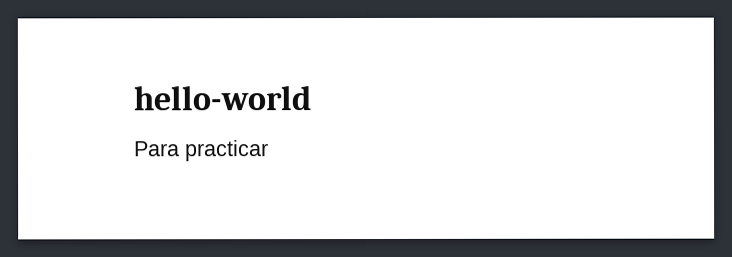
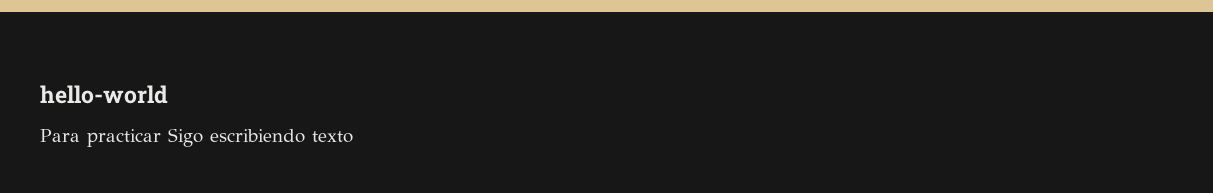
(269, 151) none -> [168,128,353,147] Sigo escribiendo texto

